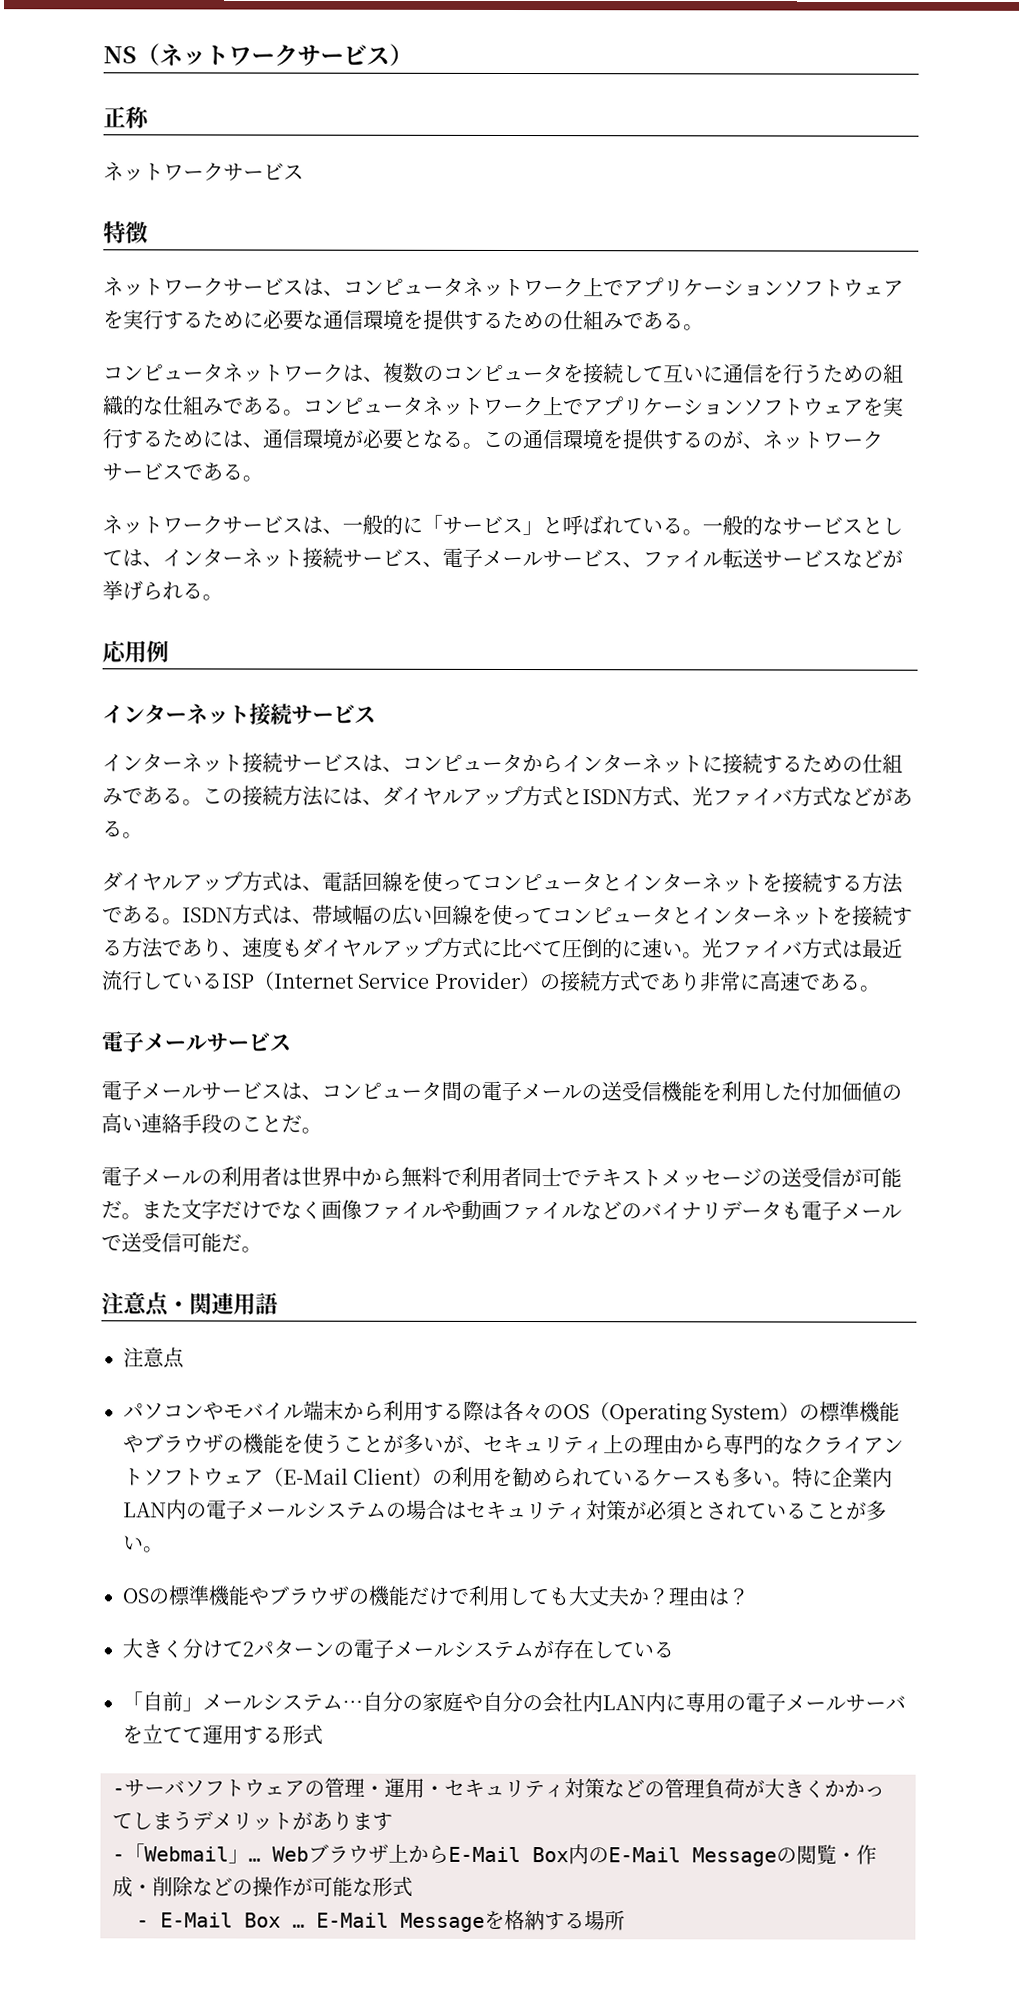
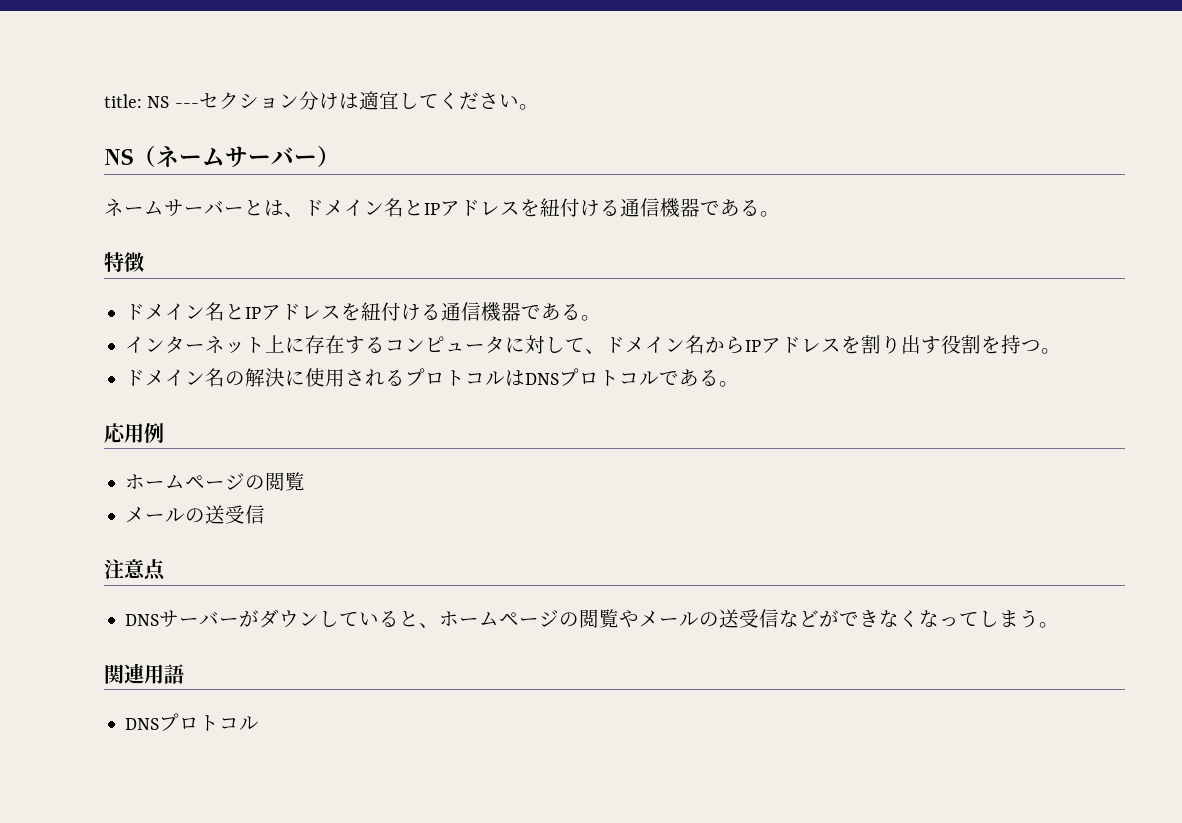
[103,43,413,67] [103,106,150,129] [103,161,304,182] [103,221,148,244] [103,276,904,298] [103,309,704,331] [103,362,904,385] [103,395,904,417] [102,428,883,451] [102,462,263,482] [102,514,903,536] [102,547,903,570] [102,580,223,601] [102,640,169,663] [102,702,376,726] [102,752,903,775] [102,785,913,807] [102,820,143,839] [102,871,904,894] [102,904,913,927] [102,936,903,959] [102,970,881,993] [101,1030,291,1053] [101,1080,902,1103] [101,1113,322,1134] [101,1166,902,1188] [101,1199,902,1221] [101,1232,262,1253] [101,1292,190,1317] NS（ネットワークサービス） // 正称 // ネットワークサービス // 特徴 // ネットワークサービスは、コンピュータネットワーク上でアプリケーションソフトウェアを実行するために必要な通信環境を提供するための仕組みである。 // コンピュータネットワークは、複数のコンピュータを接続して互いに通信を行うための組織的な仕組みである。コンピュータネットワーク上でアプリケーションソフトウェアを実行するためには、通信環境が必要となる。この通信環境を提供するのが、ネットワークサービスである。 // ネットワークサービスは、一般的に「サービス」と呼ばれている。一般的なサービスとしては、インターネット接続サービス、電子メールサービス、ファイル転送サービスなどが挙げられる。 // 応用例 // インターネット接続サービス // インターネット接続サービスは、コンピュータからインターネットに接続するための仕組みである。この接続方法には、ダイヤルアップ方式とISDN方式、光ファイバ方式などがある。 // ダイヤルアップ方式は、電話回線を使ってコンピュータとインターネットを接続する方法である。ISDN方式は、帯域幅の広い回線を使ってコンピュータとインターネットを接続する方法であり、速度もダイヤルアップ方式に比べて圧倒的に速い。光ファイバ方式は最近流行しているISP（Internet Service Provider）の接続方式であり非常に高速である。 // 電子メールサービス // 電子メールサービスは、コンピュータ間の電子メールの送受信機能を利用した付加価値の高い連絡手段のことだ。 // 電子メールの利用者は世界中から無料で利用者同士でテキストメッセージの送受信が可能だ。また文字だけでなく画像ファイルや動画ファイルなどのバイナリデータも電子メールで送受信可能だ。 // 注意点・ -> [104,91,539,110] [104,145,340,168] [104,198,780,218] [104,252,144,272] [125,302,602,322] [125,335,1062,354] [125,368,740,387] [104,422,164,443] [125,472,306,491] [125,505,266,524] [104,559,166,581] [125,609,1060,628] title: NS ---セクション分けは適宜してください。 // NS（ネームサーバー） // ネームサーバーとは、ドメイン名とIPアドレスを紐付ける通信機器である。 // 特徴 // ドメイン名とIPアドレスを紐付ける通信機器である。 // インターネット上に存在するコンピュータに対して、ドメイン名からIPアドレスを割り出す役割を持つ。 // ドメイン名の解決に使用されるプロトコルはDNSプロトコルである。 // 応用例 // ホームページの閲覧 // メールの送受信 // 注意点 // DNSサーバーがダウンしていると、ホームページの閲覧やメールの送受信などができなくなってしまう。 //
[123,1347,185,1369] [123,1400,901,1425] [123,1433,904,1455] [123,1466,894,1488] [123,1499,887,1522] [123,1535,164,1553] [122,1585,749,1607] [122,1638,674,1660] [122,1691,906,1714] [122,1724,323,1745] [112,1777,885,1800] [112,1810,393,1831] [112,1843,877,1867] [112,1876,413,1898] [136,1909,625,1932] 注意点 // パソコンやモバイル端末から利用する際は各々のOS（Operating System）の標準機能やブラウザの機能を使うことが多いが、セキュリティ上の理由から専門的なクライアントソフトウェア（E-Mail Client）の利用を勧められているケースも多い。特に企業内LAN内の電子メールシステムの場合はセキュリティ対策が必須とされていることが多い。 // OSの標準機能やブラウザの機能だけで利用しても大丈夫か？理由は？ // 大きく分けて2パターンの電子メールシステムが存在している // 「自前」メールシステム…自分の家庭や自分の会社内LAN内に専用の電子メールサーバを立てて運用する形式 // -サーバソフトウェアの管理・運用・セキュリティ対策などの管理負荷が大きくかかってしまうデメリットがあります // -「Webmail」… Webブラウザ上からE-Mail Box内のE-Mail Messageの閲覧・作成・削除などの操作が可能な形式 // - E-Mail Box … E-Mail Messageを格納する場所 -> [125,713,260,731] DNSプロトコル

